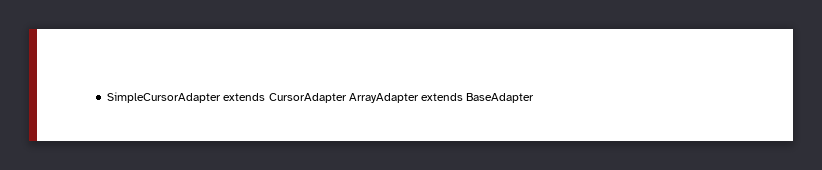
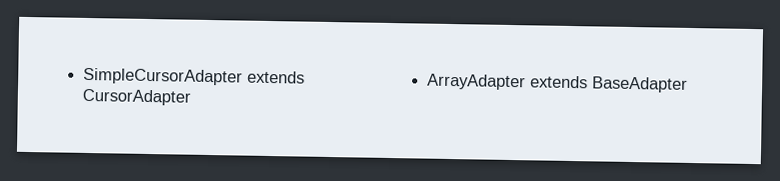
(347, 98) none -> (192, 97) //

